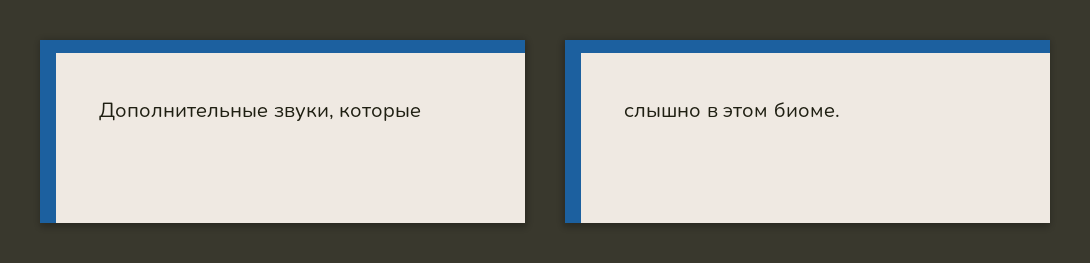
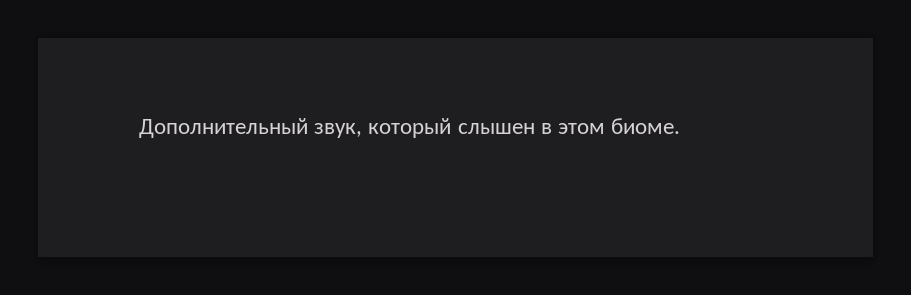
[99,102,701,122] Дополнительные звуки, которые слышно -> [139,118,535,138] Дополнительный звук, который слышен

